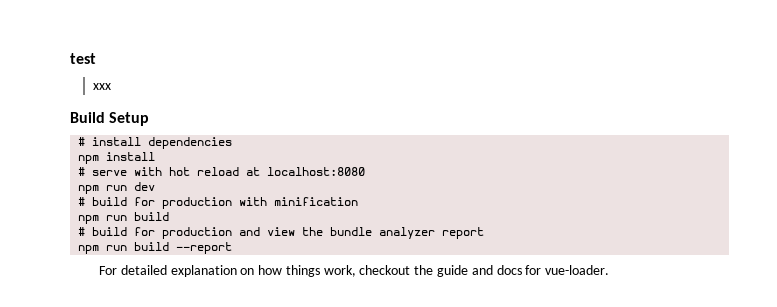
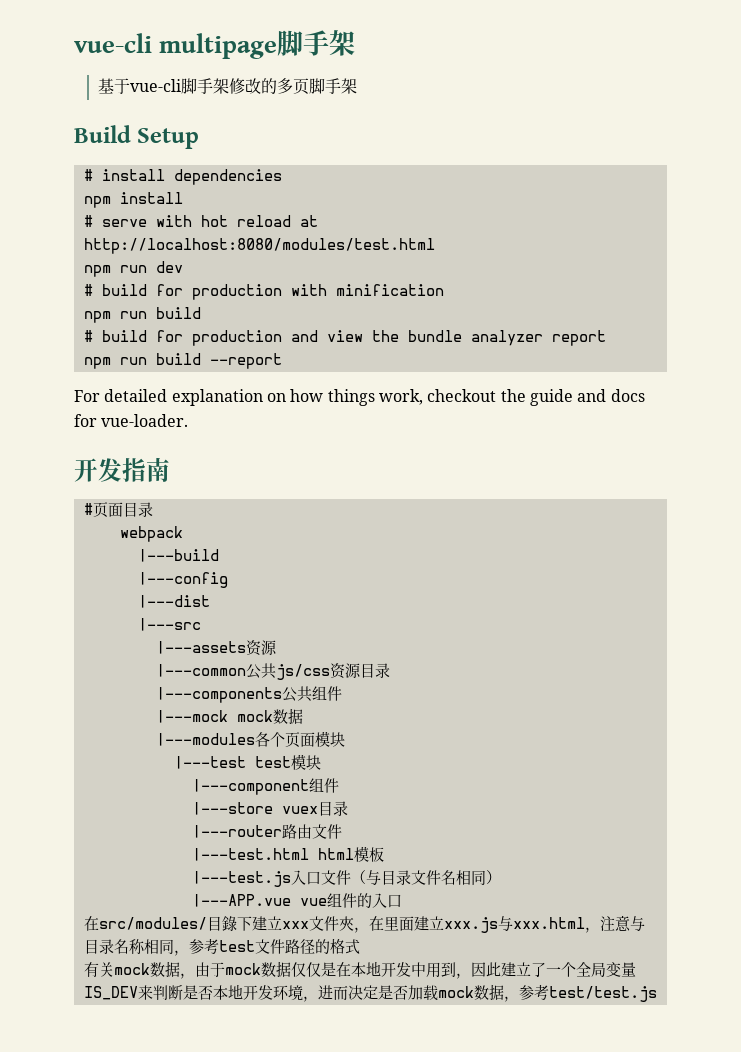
[70,53,96,64] [93,83,112,90] test // xxx -> [74,30,356,59] [98,78,358,95] vue-cli multipage脚手架 // 基于vue-cli脚手架修改的多页脚手架
[267,167,366,176] localhost:8080 -> [83,238,435,254] http://localhost:8080/modules/test.html
(610, 270) none -> [74,457,170,482] [83,502,153,518] [119,526,183,542] [137,549,219,562] [137,572,228,588] [137,595,210,608] [137,618,201,631] [155,640,277,656] [155,663,390,680] [155,686,342,703] [155,708,303,724] [155,731,345,748] [173,754,321,770] [191,778,339,795] [191,801,348,816] [191,824,342,839] [191,846,384,862] [191,870,501,887] [191,893,402,908] [83,915,645,933] [83,938,360,956] [83,961,636,979] [83,984,657,1002] // 开发指南 // #页面目录 // webpack // |---build // |---config // |---dist // |---src // |---assets资源 // |---common公共js/css资源目录 // |---components公共组件 // |---mock mock数据 // |---modules各个页面模块 // |---test test模块 // |---component组件 // |---store vuex目录 // |---router路由文件 // |---test.html html模板 // |---test.js入口文件（与目录文件名相同） // |---APP.vue vue组件的入口 // 在src/modules/目錄下建立xxx文件夾，在里面建立xxx.js与xxx.html，注意与目录名称相同，参考test文件路径的格式 // 有关mock数据，由于mock数据仅仅是在本地开发中用到，因此建立了一个全局变量IS_DEV来判断是否本地开发环境，进而决定是否加载mock数据，参考test/test.js

